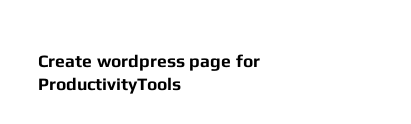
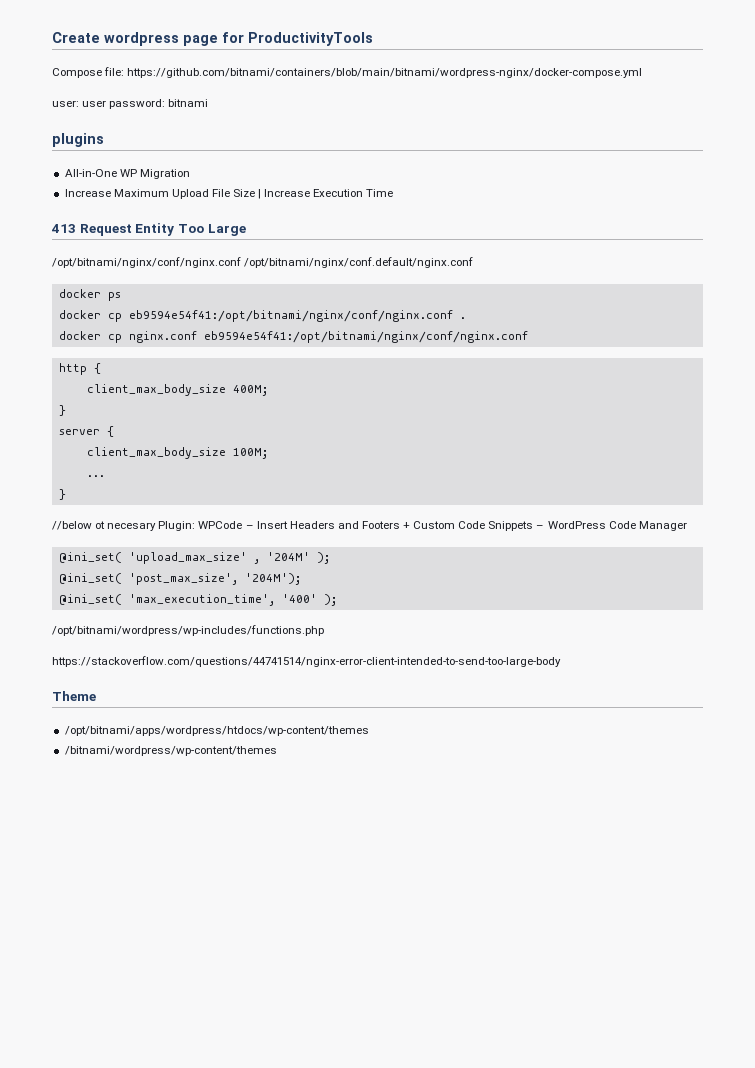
(181, 85) none -> [52,67,643,78] [52,99,209,109] [52,133,104,147] [64,169,190,179] [64,189,394,199] [51,223,246,236] [52,257,474,268] [58,289,121,301] [58,310,466,322] [58,331,528,343] [58,363,101,375] [86,384,268,396] [58,405,66,416] [58,426,114,437] [86,447,268,459] [86,475,105,477] [58,489,66,500] [52,521,687,531] [58,552,330,564] [58,573,301,585] [58,594,337,606] [52,625,324,636] [52,656,561,667] [52,691,96,701] [64,726,369,736] [64,746,277,756] // Compose file: https://github.com/bitnami/containers/blob/main/bitnami/wordpress-nginx/docker-compose.yml // user: user password: bitnami // plugins // All-in-One WP Migration // Increase Maximum Upload File Size | Increase Execution Time // 413 Request Entity Too Large // /opt/bitnami/nginx/conf/nginx.conf /opt/bitnami/nginx/conf.default/nginx.conf // docker ps // docker cp eb9594e54f41:/opt/bitnami/nginx/conf/nginx.conf . // docker cp nginx.conf eb9594e54f41:/opt/bitnami/nginx/conf/nginx.conf // http { // client_max_body_size 400M; // } // server { // client_max_body_size 100M; // ... // } // //below ot necesary Plugin: WPCode – Insert Headers and Footers + Custom Code Snippets – WordPress Code Manager // @ini_set( 'upload_max_size' , '204M' ); // @ini_set( 'post_max_size', '204M'); // @ini_set( 'max_execution_time', '400' ); // /opt/bitnami/wordpress/wp-includes/functions.php // https://stackoverflow.com/questions/44741514/nginx-error-client-intended-to-send-too-large-body // Theme // /opt/bitnami/apps/wordpress/htdocs/wp-content/themes // /bitnami/wordpress/wp-content/themes

